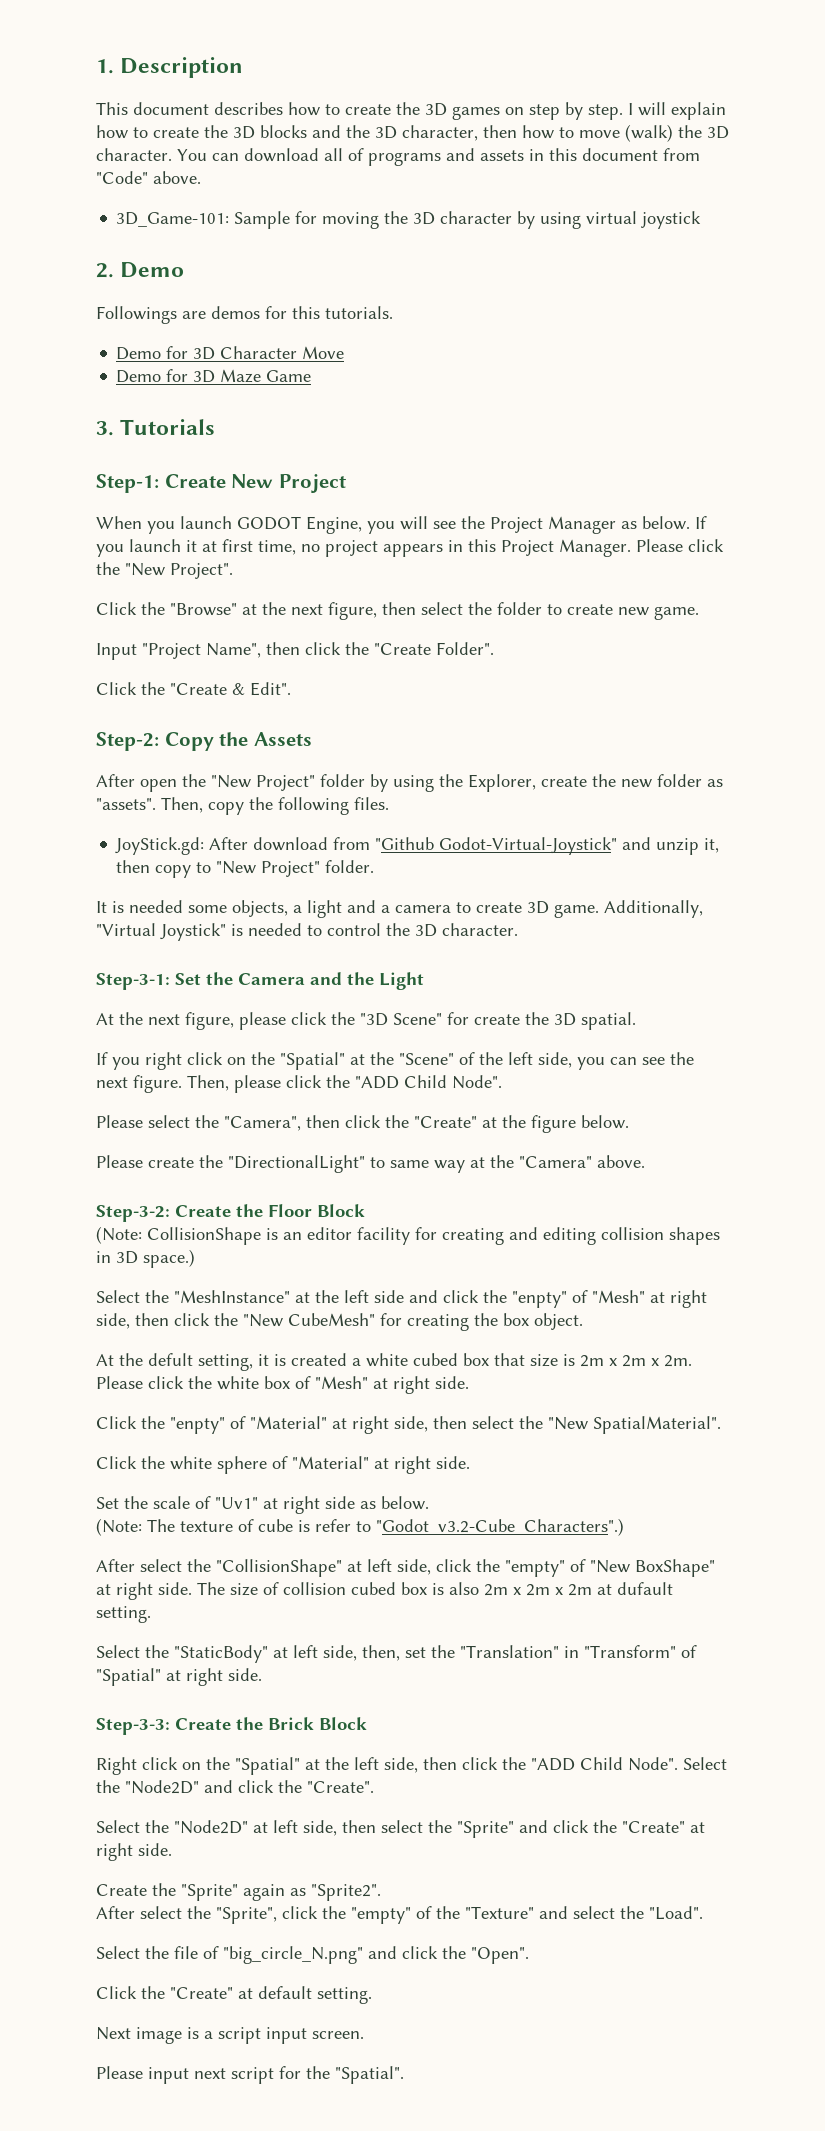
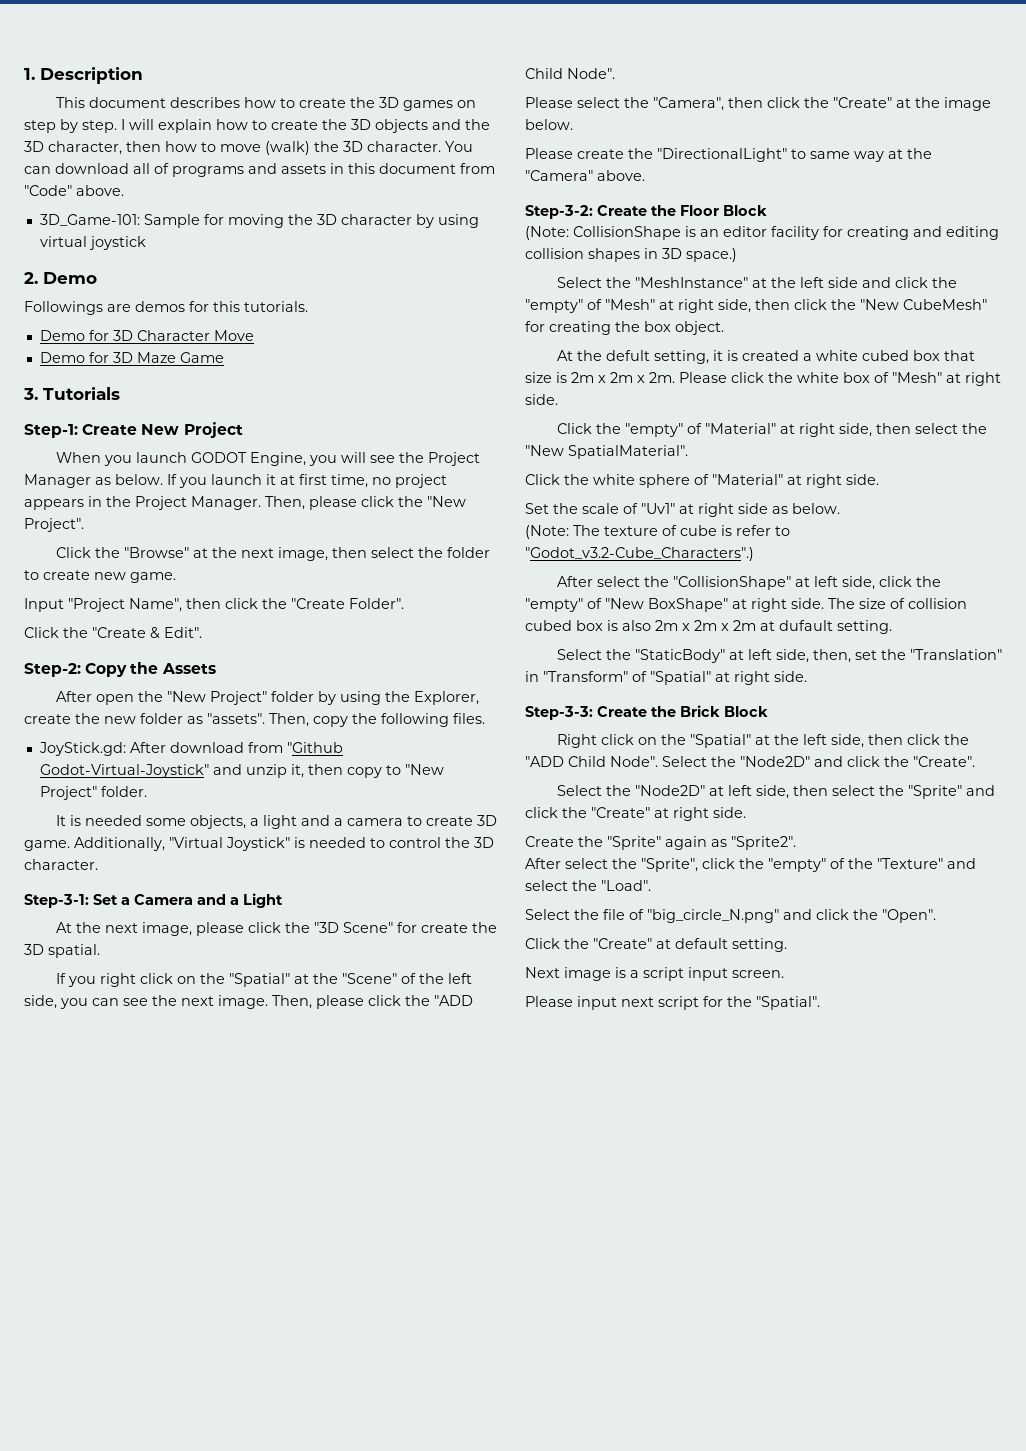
[260,125,307,138] blocks -> [375,119,428,133] objects
[468,539,496,552] this -> [106,496,131,507] the
[636,539,683,552] Please -> [265,496,357,510] Then, please
[328,602,377,620] figure, -> [277,547,328,561] image,
[206,972,233,985] the -> [121,897,130,905] a
[347,972,374,985] the -> [230,897,239,905] a
[185,1012,234,1030] figure, -> [141,922,192,936] image,
[133,1075,182,1093] figure. -> [218,995,268,1009] image.
[531,1115,576,1133] figure -> [944,97,991,111] image
[512,1291,567,1308] "enpty" -> [525,299,583,313] "empty"
[170,1417,225,1434] "enpty" -> [624,423,683,437] "empty"

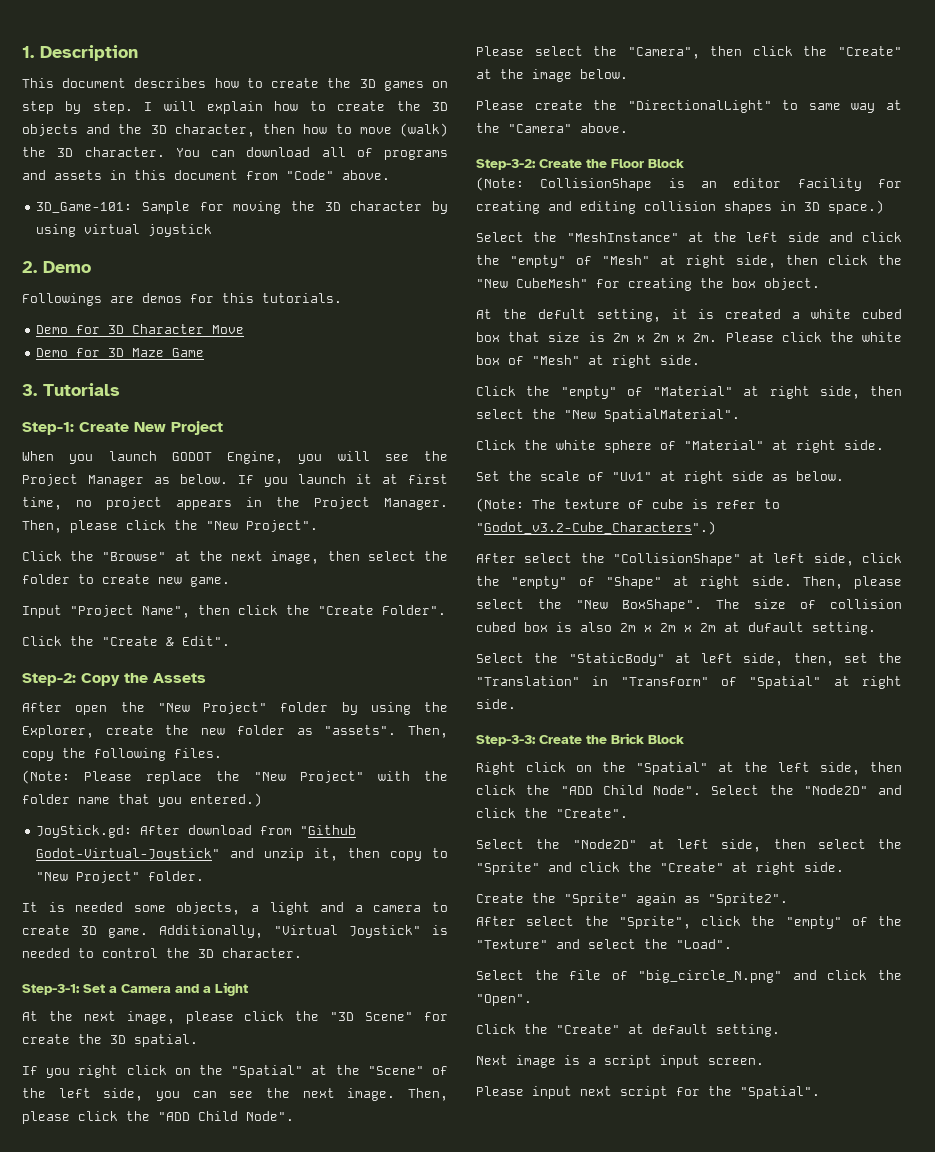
(485, 718) none -> [22,770,448,784] [22,793,262,807] // (Note: Please replace the "New Project" with the folder name that you entered.)
[605,598,824,612] "New BoxShape" at right side. -> [605,576,902,589] [476,599,702,612] "Shape" at right side. Then, please select the "New BoxShape".

